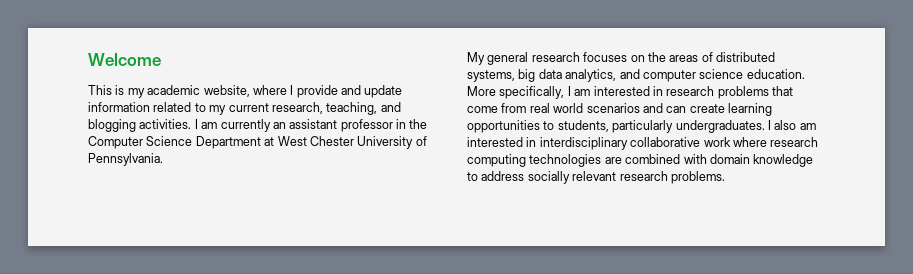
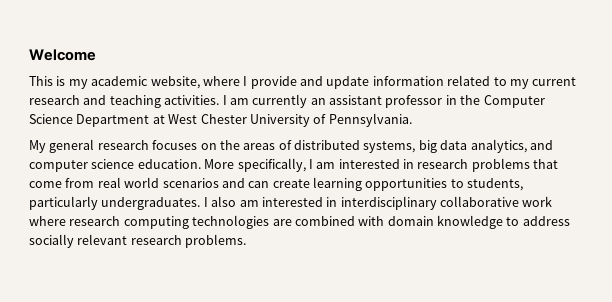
[271,102,401,115] [88,119,136,132] research, teaching, and blogging -> [29,95,161,108] research and teaching

